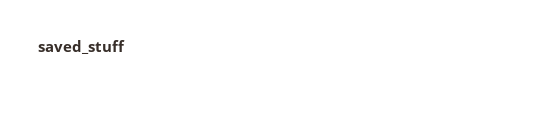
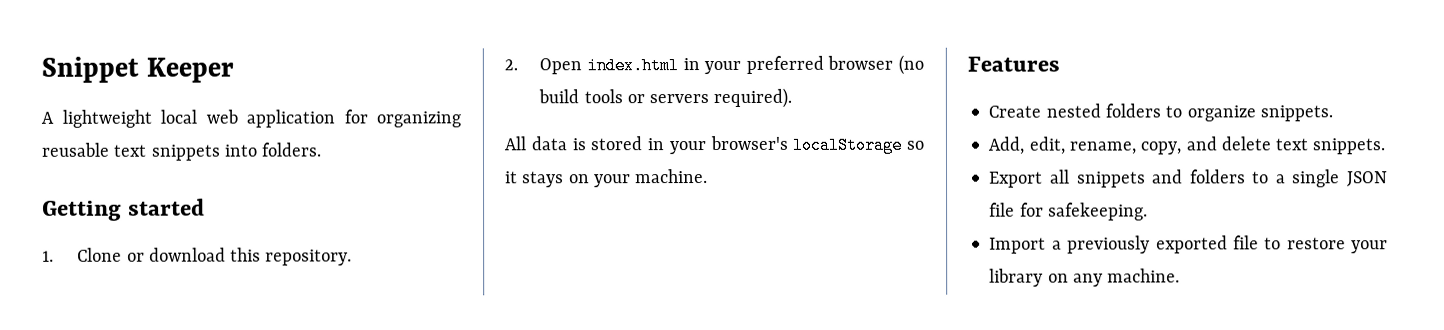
[38,40,125,54] saved_stuff -> [41,56,235,83] [41,109,461,128] [41,142,322,161] [42,198,206,221] [42,247,353,266] [504,54,924,75] [538,87,793,109] [504,135,924,155] [505,169,709,188] [967,56,1060,72] [988,103,1333,122] [988,136,1386,155] [989,169,1388,188] [989,202,1148,221] [989,235,1388,254] [989,268,1181,287] Snippet Keeper // A lightweight local web application for organizing reusable text snippets into folders. // Getting started // 1. Clone or download this repository. // 2. Open index.html in your preferred browser (no build tools or servers required). // All data is stored in your browser's localStorage so it stays on your machine. // Features // Create nested folders to organize snippets. // Add, edit, rename, copy, and delete text snippets. // Export all snippets and folders to a single JSON file for safekeeping. // Import a previously exported file to restore your library on any machine.

